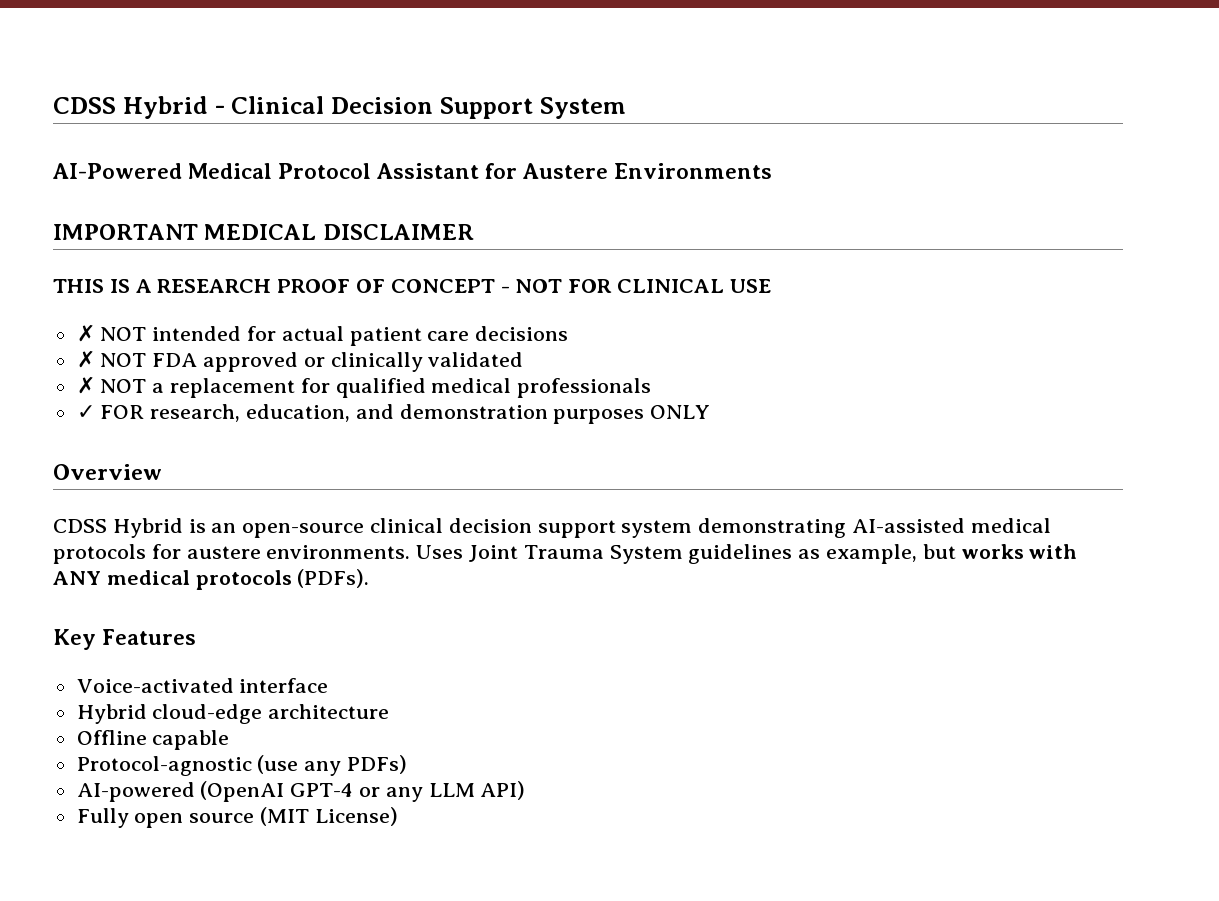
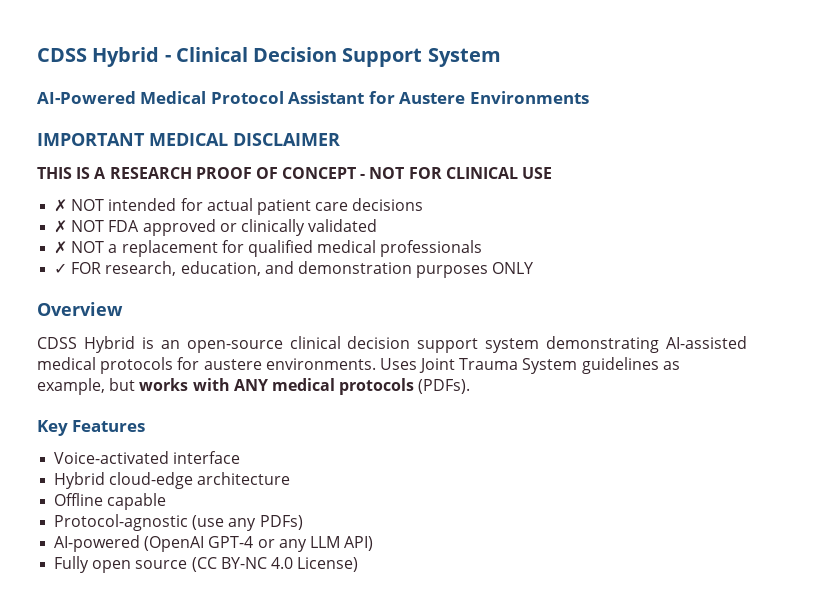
[260,807,310,826] (MIT -> [191,557,293,572] (CC BY-NC 4.0

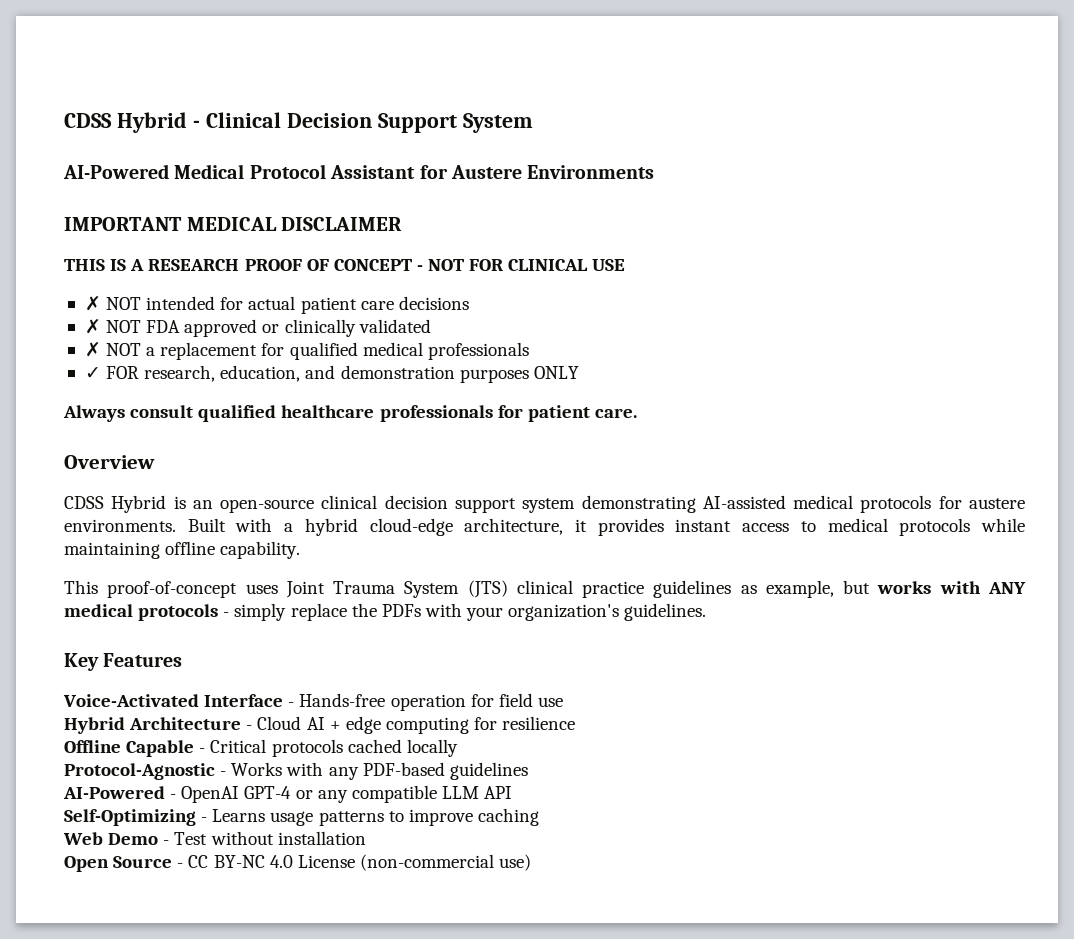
(534, 268) none -> [63,405,637,422] // Always consult qualified healthcare professionals for patient care.
[379,358,578,374] Uses Joint Trauma System -> [187,518,1025,536] [64,541,301,559] [64,580,645,598] Built with a hybrid cloud-edge architecture, it provides instant access to medical protocols while maintaining offline capability. // This proof-of-concept uses Joint Trauma System (JTS) clinical practice
[418,379,471,394] [37,420,146,436] [54,451,241,464] [54,472,291,489] [54,493,167,510] [54,514,303,531] [54,535,374,552] [54,556,359,573] (PDFs). // Key Features // Voice-activated interface // Hybrid cloud-edge architecture // Offline capable // Protocol-agnostic (use any PDFs) // AI-powered (OpenAI GPT-4 or any LLM API) // Fully open source (CC BY-NC 4.0 License) -> [223,603,707,621] [64,653,183,671] [63,693,563,711] [64,716,576,734] [64,739,458,757] [64,762,528,780] [63,785,513,803] [64,808,539,826] [63,831,366,845] [64,854,532,872] - simply replace the PDFs with your organization's guidelines. // Key Features // Voice-Activated Interface - Hands-free operation for field use // Hybrid Architecture - Cloud AI + edge computing for resilience // Offline Capable - Critical protocols cached locally // Protocol-Agnostic - Works with any PDF-based guidelines // AI-Powered - OpenAI GPT-4 or any compatible LLM API // Self-Optimizing - Learns usage patterns to improve caching // Web Demo - Test without installation // Open Source - CC BY-NC 4.0 License (non-commercial use)

